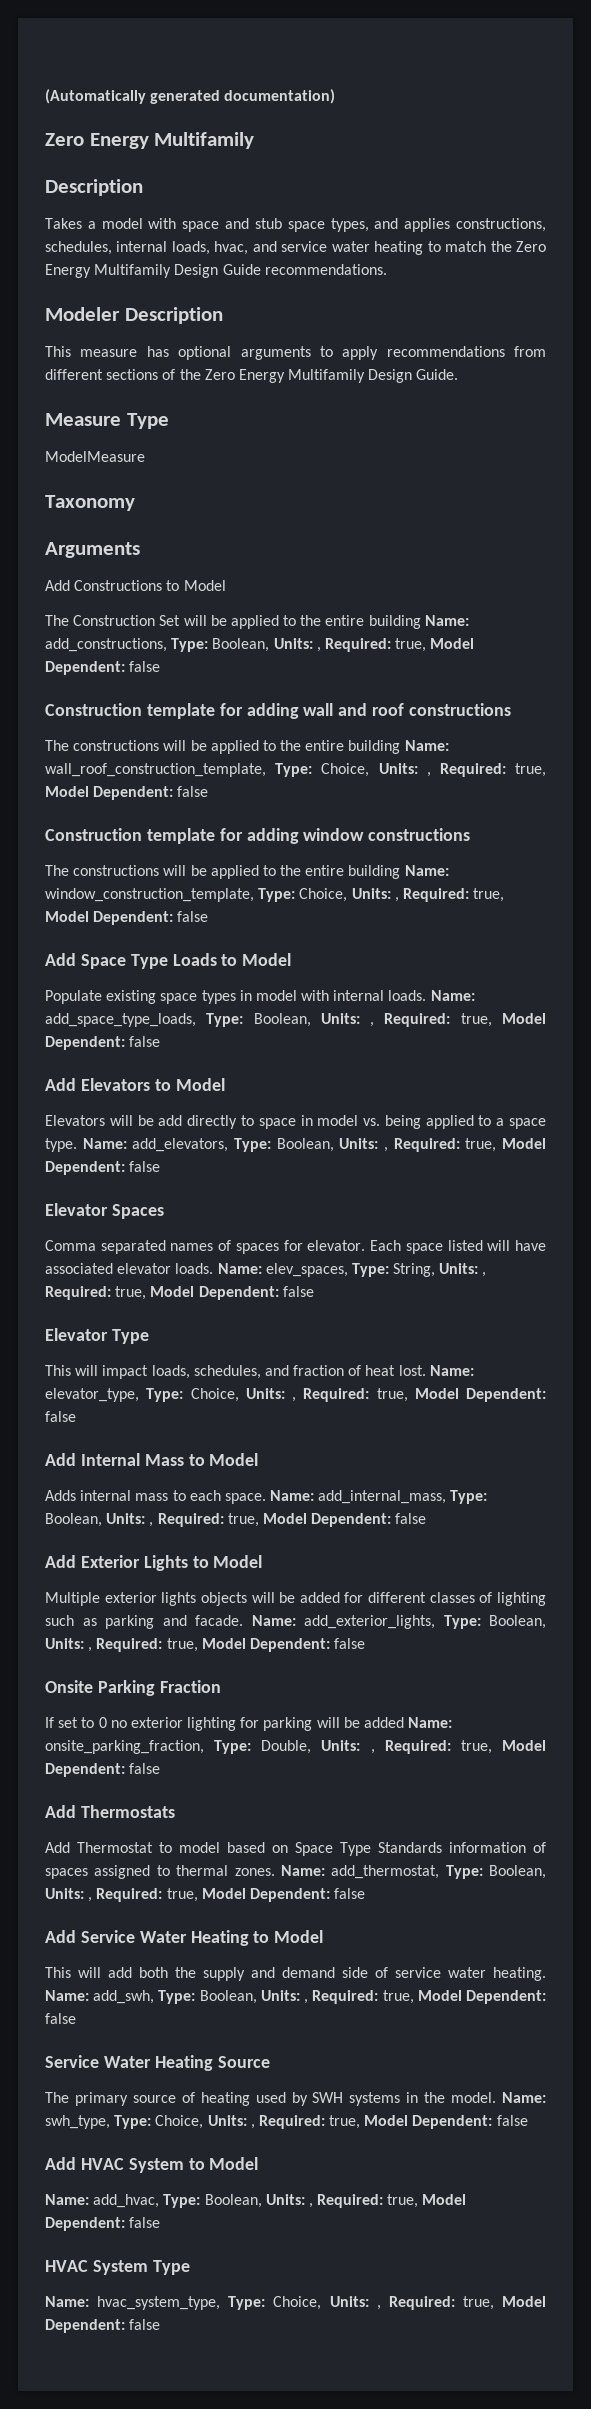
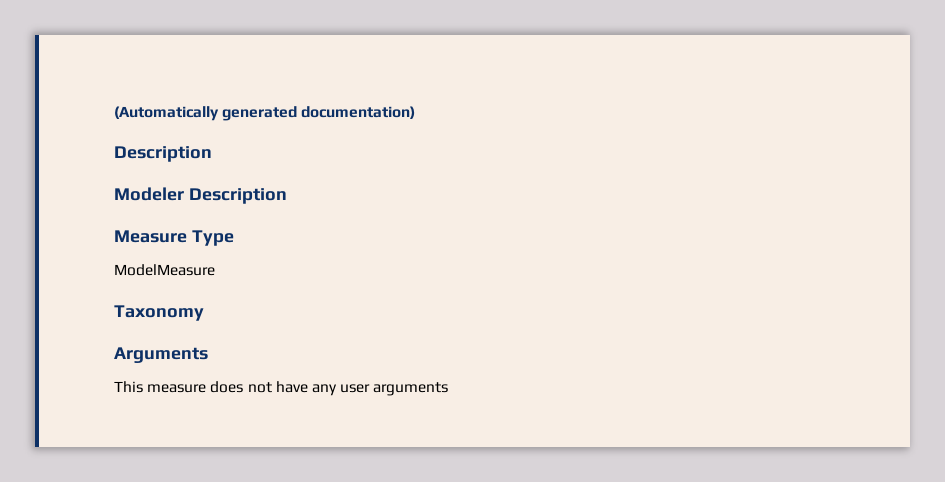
[45,132,255,149] [45,179,143,196] [45,218,546,232] [45,241,546,255] [45,264,387,278] [45,307,223,324] [45,346,546,360] [45,369,459,383] Zero Energy Multifamily // Description // Takes a model with space and stub space types, and applies constructions, schedules, internal loads, hvac, and service water heating to match the Zero Energy Multifamily Design Guide recommendations. // Modeler Description // This measure has optional arguments to apply recommendations from different sections of the Zero Energy Multifamily Design Guide. -> [114,146,212,162] [114,187,287,204] Description // Modeler Description
[45,580,226,591] [45,615,469,629] [45,638,475,652] [45,661,161,675] [45,703,512,719] [45,740,449,754] [45,763,546,777] [45,786,209,800] [45,828,471,844] [45,865,449,879] [45,888,505,902] [45,911,209,925] [45,953,292,969] [45,990,475,1004] [45,1013,546,1027] [45,1036,161,1050] [45,1078,225,1091] [45,1115,546,1129] [45,1138,546,1152] [45,1161,161,1175] [45,1203,164,1219] [45,1240,547,1254] [45,1263,487,1277] [45,1286,314,1300] [45,1328,149,1344] [45,1365,474,1379] [45,1388,546,1402] [45,1411,76,1422] [45,1453,259,1466] [45,1490,488,1504] [45,1513,427,1527] [45,1555,263,1571] [45,1592,546,1606] [45,1615,546,1629] [45,1638,366,1652] [45,1680,221,1696] [45,1717,453,1731] [45,1740,547,1754] [45,1763,161,1777] [45,1805,175,1818] [45,1842,546,1856] [45,1865,546,1879] [45,1888,366,1902] [45,1930,324,1946] [45,1967,546,1981] [45,1990,546,2004] [45,2013,76,2024] [45,2055,270,2071] [45,2092,546,2106] [45,2115,528,2129] [45,2157,259,2173] [45,2194,467,2208] [45,2217,161,2231] [45,2260,190,2275] [45,2296,546,2310] [45,2319,161,2333] Add Constructions to Model // The Construction Set will be applied to the entire building Name: add_constructions, Type: Boolean, Units: , Required: true, Model Dependent: false // Construction template for adding wall and roof constructions // The constructions will be applied to the entire building Name: wall_roof_construction_template, Type: Choice, Units: , Required: true, Model Dependent: false // Construction template for adding window constructions // The constructions will be applied to the entire building Name: window_construction_template, Type: Choice, Units: , Required: true, Model Dependent: false // Add Space Type Loads to Model // Populate existing space types in model with internal loads. Name: add_space_type_loads, Type: Boolean, Units: , Required: true, Model Dependent: false // Add Elevators to Model // Elevators will be add directly to space in model vs. being applied to a space type. Name: add_elevators, Type: Boolean, Units: , Required: true, Model Dependent: false // Elevator Spaces // Comma separated names of spaces for elevator. Each space listed will have associated elevator loads. Name: elev_spaces, Type: String, Units: , Required: true, Model Dependent: false // Elevator Type // This will impact loads, schedules, and fraction of heat lost. Name: elevator_type, Type: Choice, Units: , Required: true, Model Dependent: false // Add Internal Mass to Model // Adds internal mass to each space. Name: add_internal_mass, Type: Boolean, Units: , Required: true, Model Dependent: false // Add Exterior Lights to Model // Multiple exterior lights objects will be added for different classes of lighting such as parking and facade. Name: add_exterior_lights, Type: Boolean, Units: , Required: true, Model Dependent: false // Onsite Parking Fraction // If set to 0 no exterior lighting for parking will be added Name: onsite_parking_fraction, Type: Double, Units: , Required: true, Model Dependent: false // Add Thermostats // Add Thermostat to model based on Space Type Standards information of spaces assigned to thermal zones. Name: add_thermostat, Type: Boolean, Units: , Required: true, Model Dependent: false // Add Service Water Heating to Model // This will add both the supply and demand side of service water heating. Name: add_swh, Type: Boolean, Units: , Required: true, Model Dependent: false // Service Water Heating Source // The primary source of heating used by SWH systems in the model. Name: swh_type, Type: Choice, Units: , Required: true, Model Dependent: false // Add HVAC System to Model // Name: add_hvac, Type: Boolean, Units: , Required: true, Model Dependent: false // HVAC System Type // Name: hvac_system_type, Type: Choice, Units: , Required: true, Model Dependent: false -> [114,381,449,396] This measure does not have any user arguments

